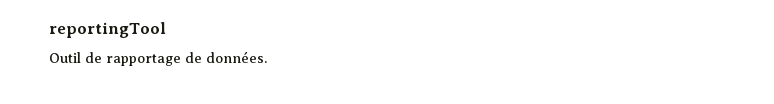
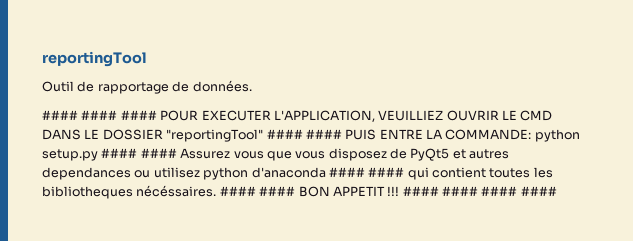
(267, 57) none -> [42,110,553,122] [42,129,580,142] [42,148,510,161] [42,167,553,180] [42,185,557,199] // #### #### #### POUR EXECUTER L'APPLICATION, VEUILLIEZ OUVRIR LE CMD DANS LE DOSSIER "reportingTool" #### #### PUIS ENTRE LA COMMANDE: python setup.py #### #### Assurez vous que vous disposez de PyQt5 et autres dependances ou utilisez python d'anaconda #### #### qui contient toutes les bibliotheques nécéssaires. #### #### BON APPETIT !!! #### #### #### ####

